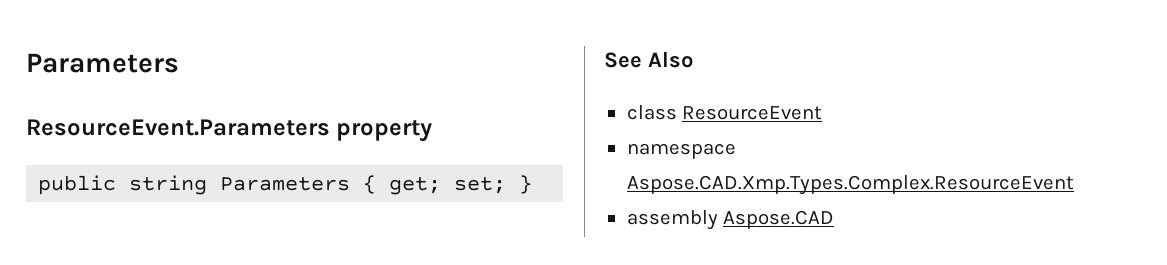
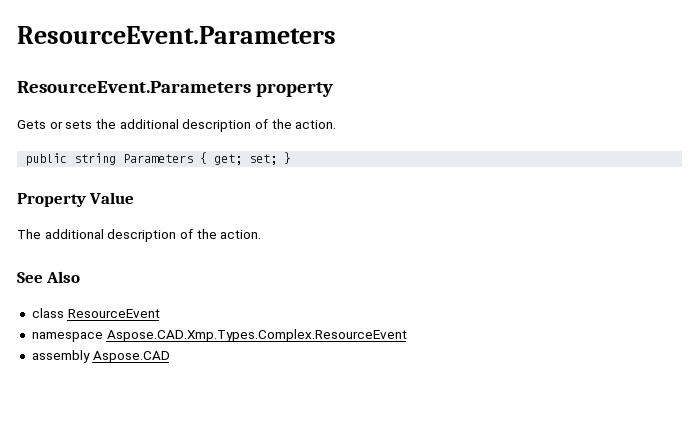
[26,53,179,73] Parameters -> [17,26,336,44] ResourceEvent.Parameters
(433, 131) none -> [17,119,337,132] // Gets or sets the additional description of the action.
(533, 184) none -> [17,192,135,207] [17,229,262,242] // Property Value // The additional description of the action.

